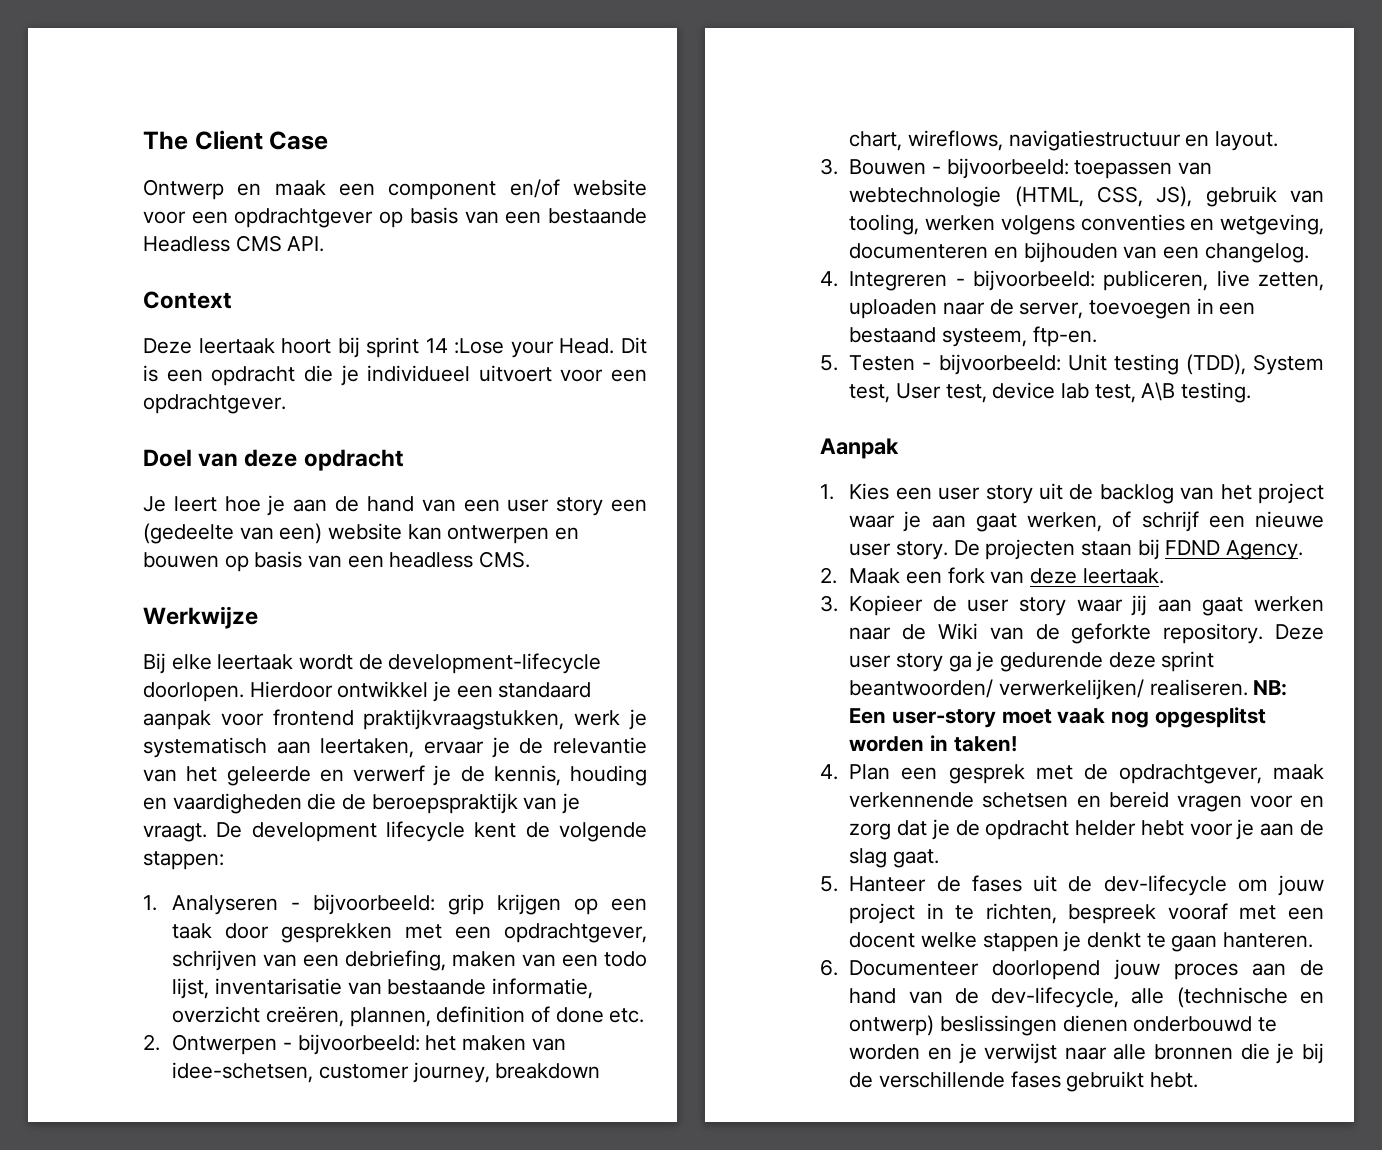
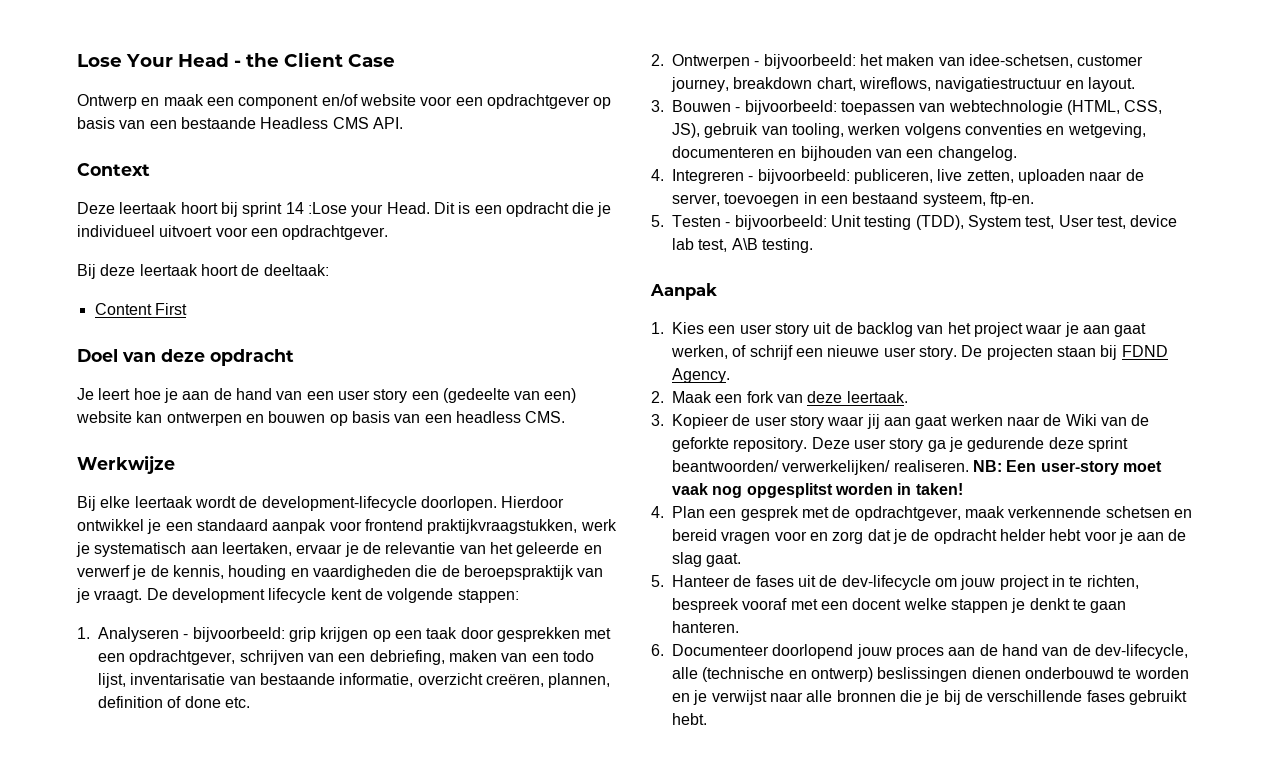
[143,131,188,150] The -> [77,53,279,67] Lose Your Head - the
(286, 404) none -> [77,264,329,279] [94,303,187,315] // Bij deze leertaak hoort de deeltaak: // Content First

